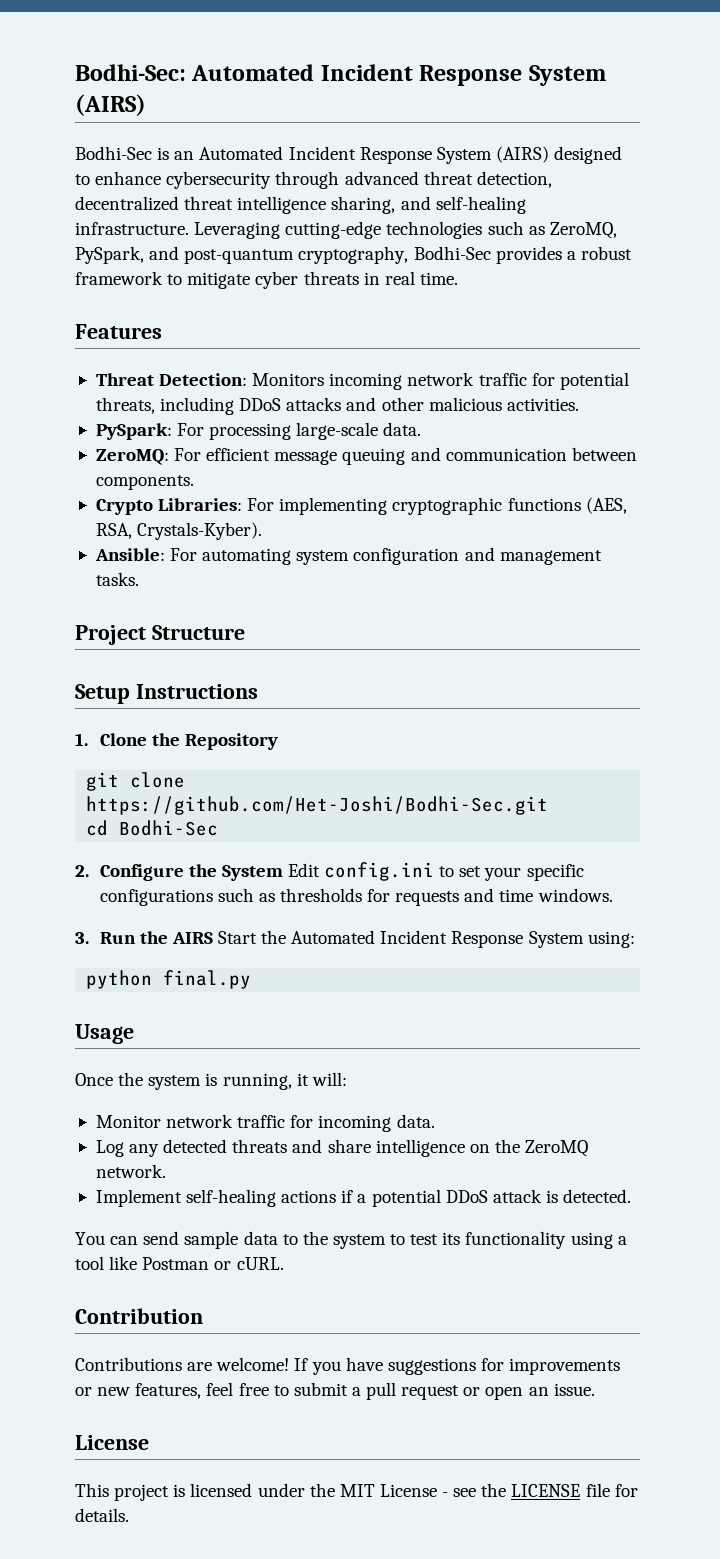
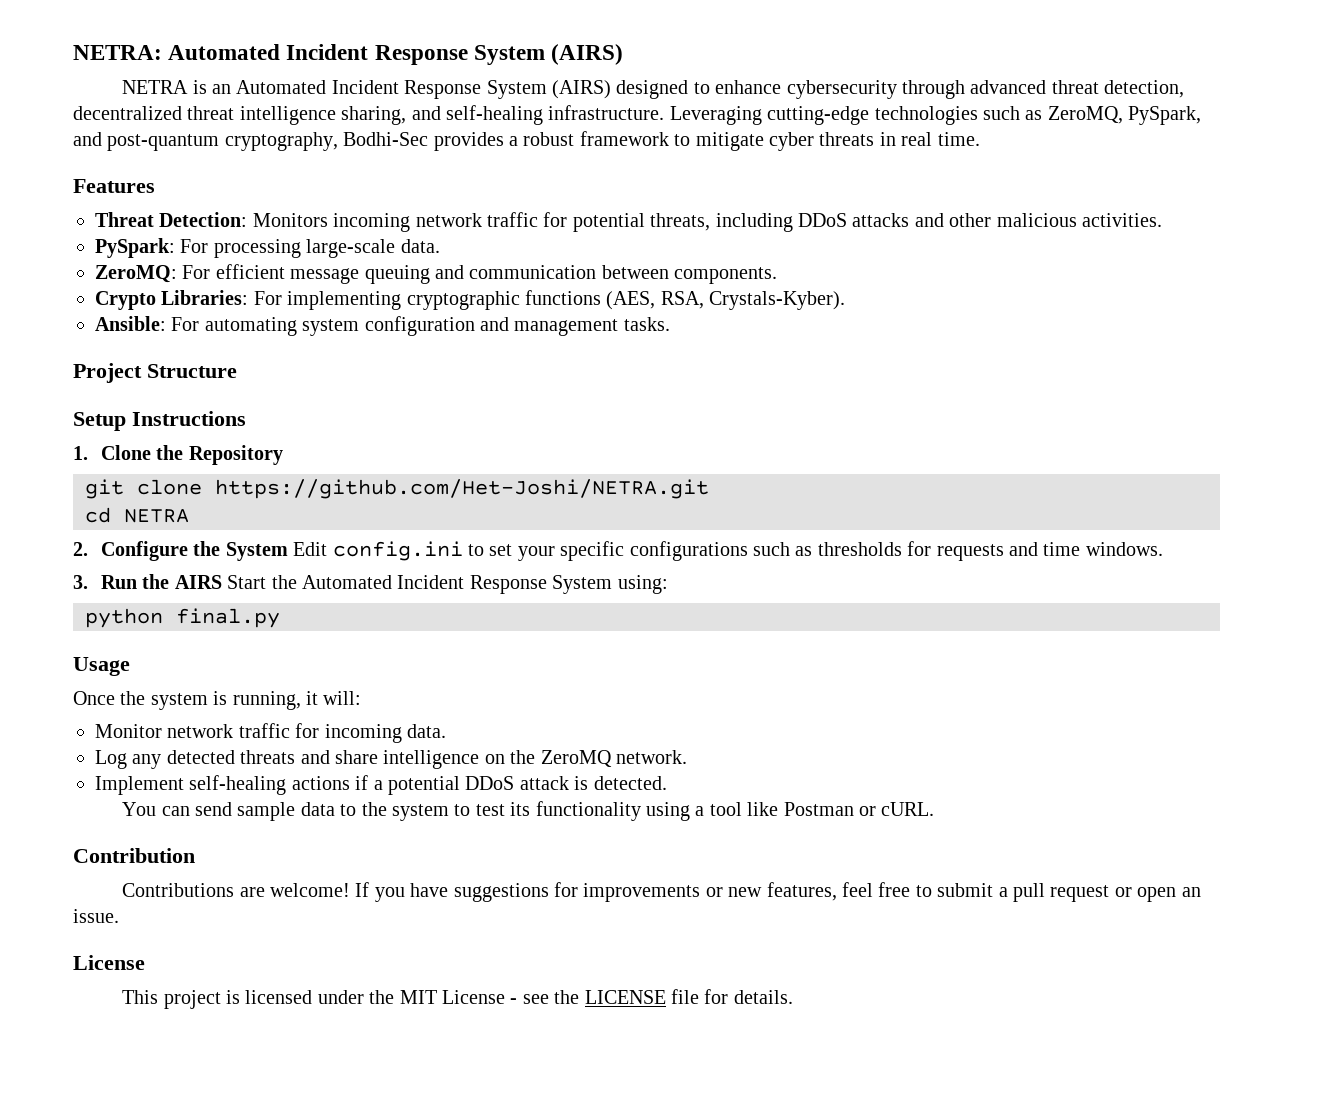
[75,64,186,81] Bodhi-Sec: -> [73,45,162,60] NETRA:
[75,146,152,160] Bodhi-Sec -> [122,80,189,94] NETRA
[86,796,549,815] https://github.com/Het-Joshi/Bodhi-Sec.git -> [215,479,709,499] https://github.com/Het-Joshi/NETRA.git
[119,820,219,836] Bodhi-Sec -> [124,509,189,523] NETRA

